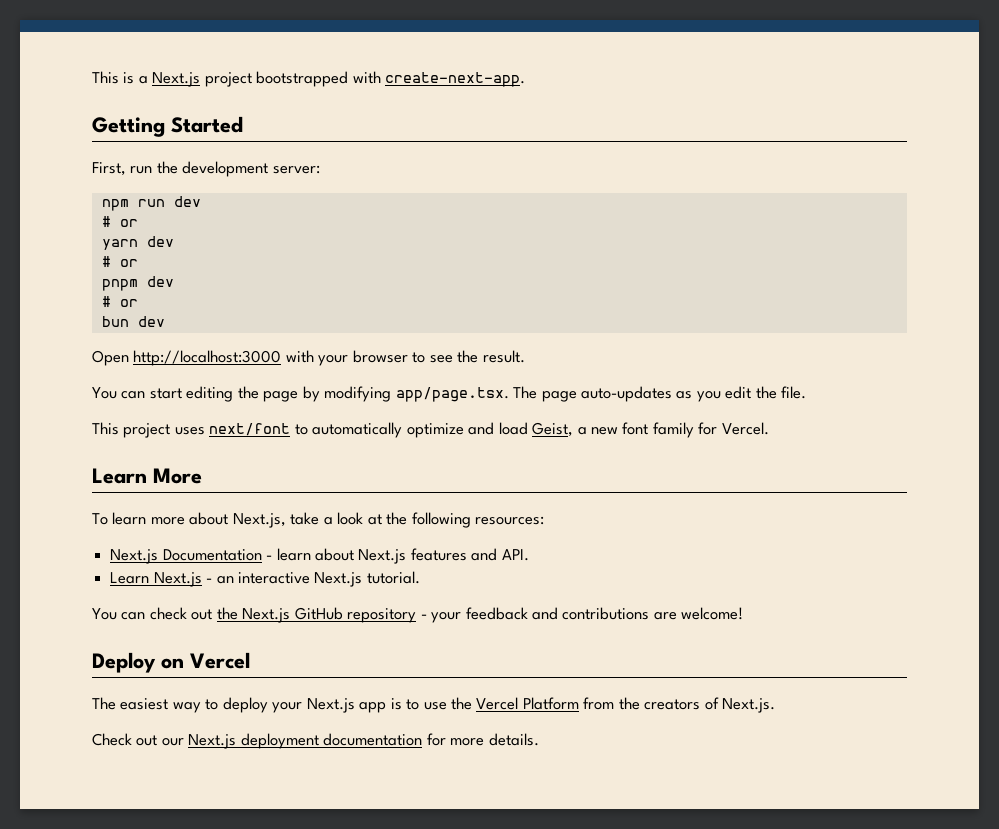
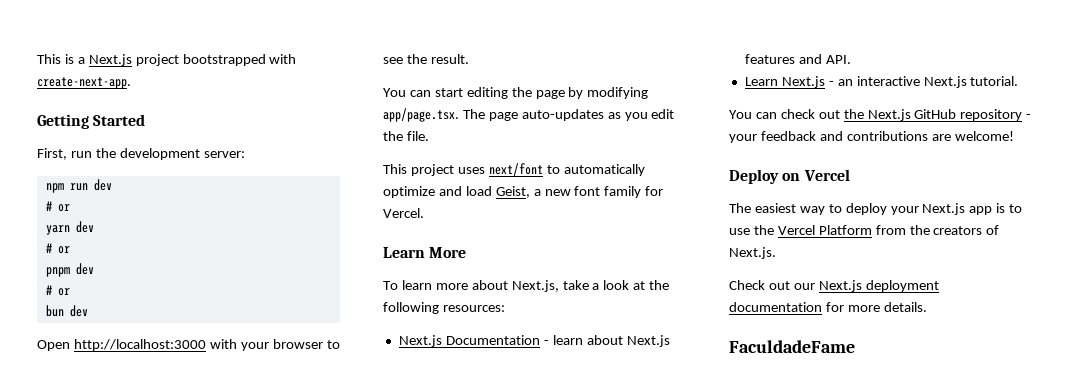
(539, 739) none -> [729,340,855,353] // FaculdadeFame

